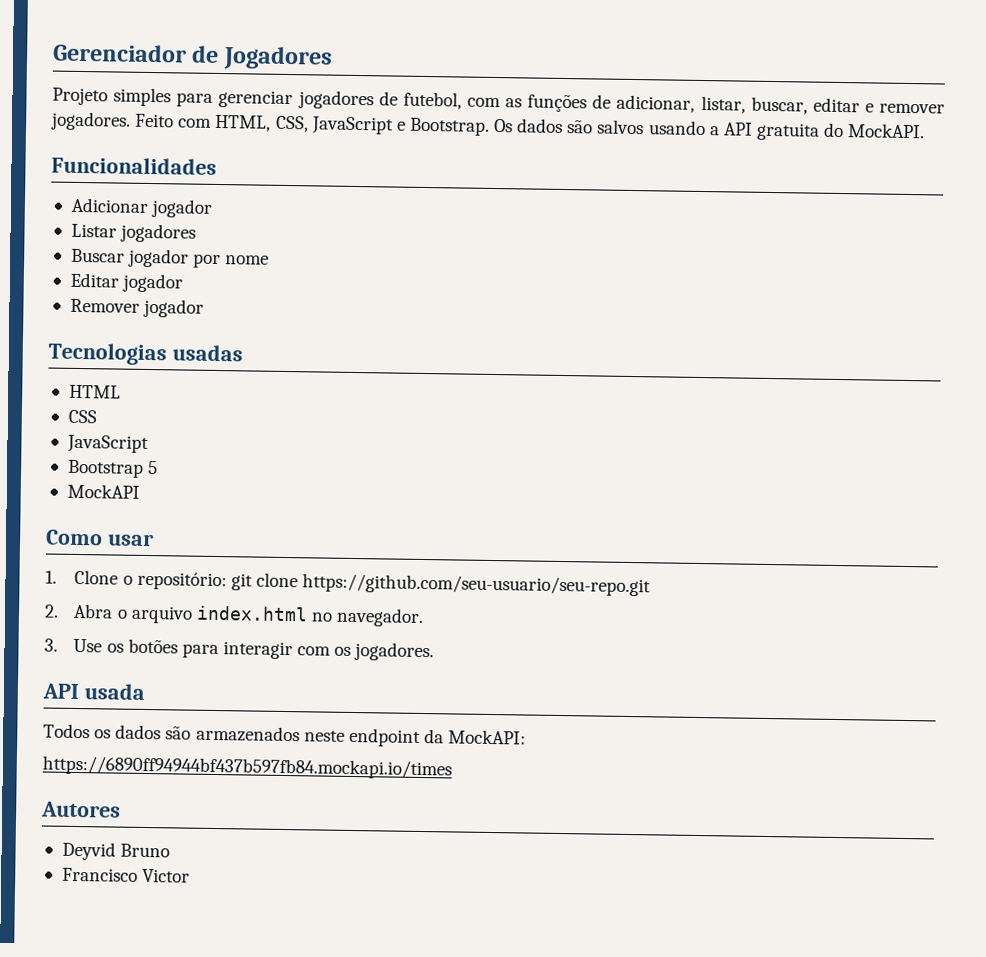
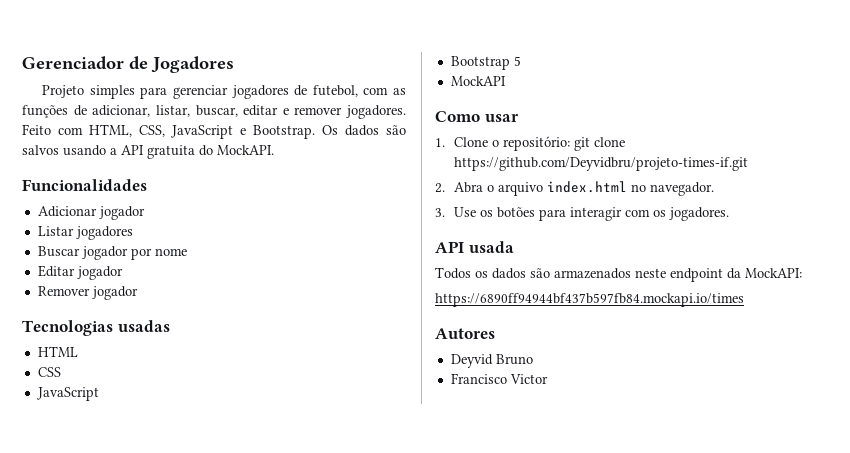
[302,573,652,597] https://github.com/seu-usuario/seu-repo.git -> [454,157,749,171] https://github.com/Deyvidbru/projeto-times-if.git

